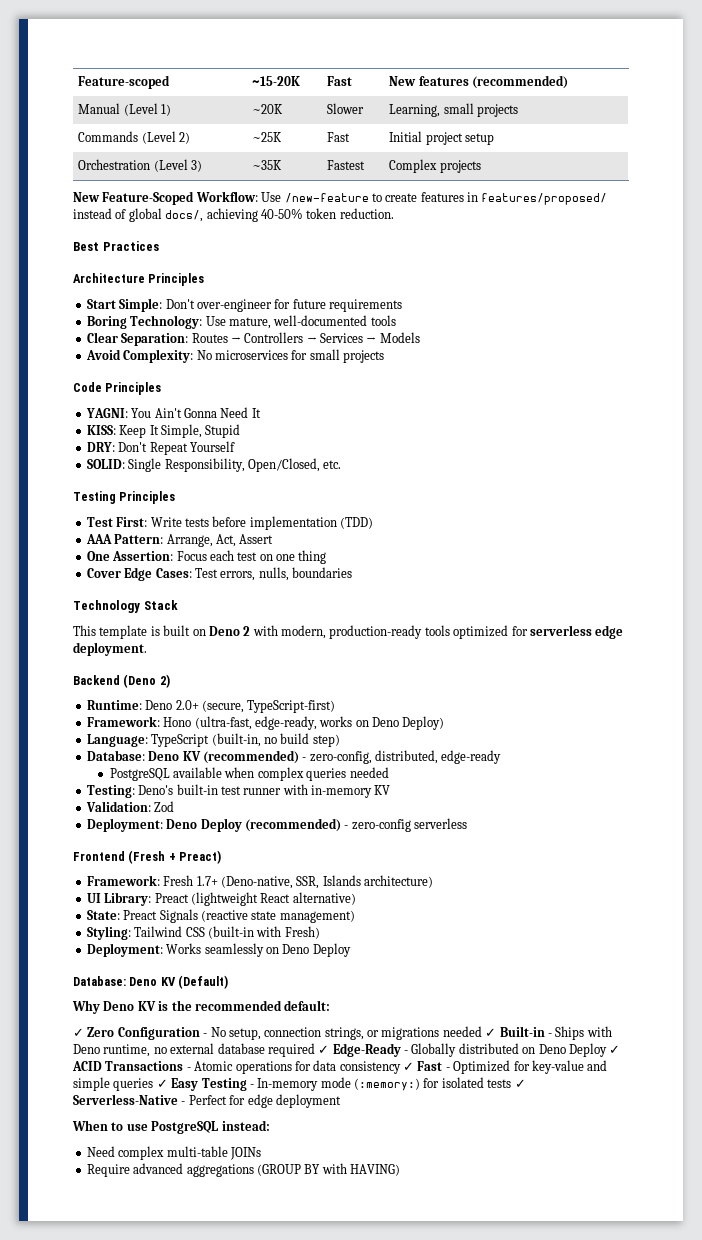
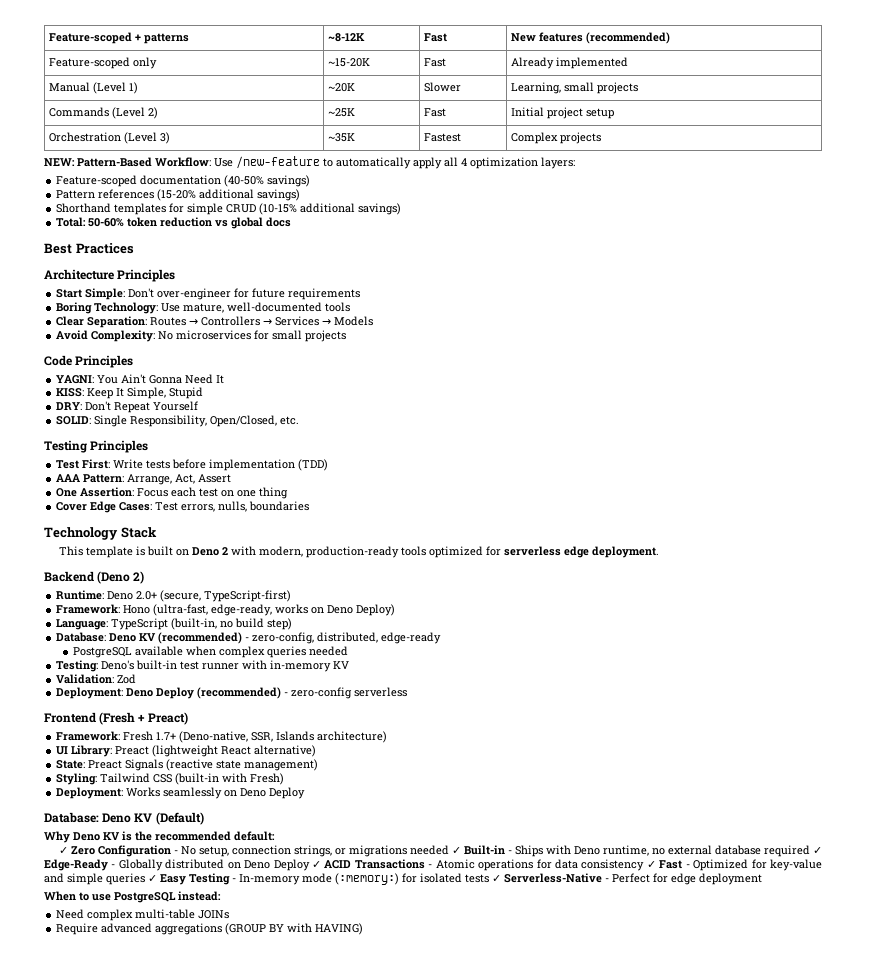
[78,75,171,89] [252,76,301,86] Feature-scoped | ~15-20K -> [48,32,189,44] [327,33,365,42] Feature-scoped + patterns | ~8-12K
(568, 82) none -> [48,57,157,69] [327,58,370,67] [423,58,446,67] [510,57,628,69] // Feature-scoped only | ~15-20K | Fast | Already implemented
[73,191,195,205] New Feature-Scoped -> [44,157,152,167] NEW: Pattern-Based
[385,192,608,205] [73,208,394,222] create features in features/proposed/ instead of global docs/, achieving 40-50% token reduction. -> [336,157,575,169] [56,175,311,187] [56,189,301,201] [56,203,402,215] [56,217,292,229] automatically apply all 4 optimization layers: // Feature-scoped documentation (40-50% savings) // Pattern references (15-20% additional savings) // Shorthand templates for simple CRUD (10-15% additional savings) // Total: 50-60% token reduction vs global docs

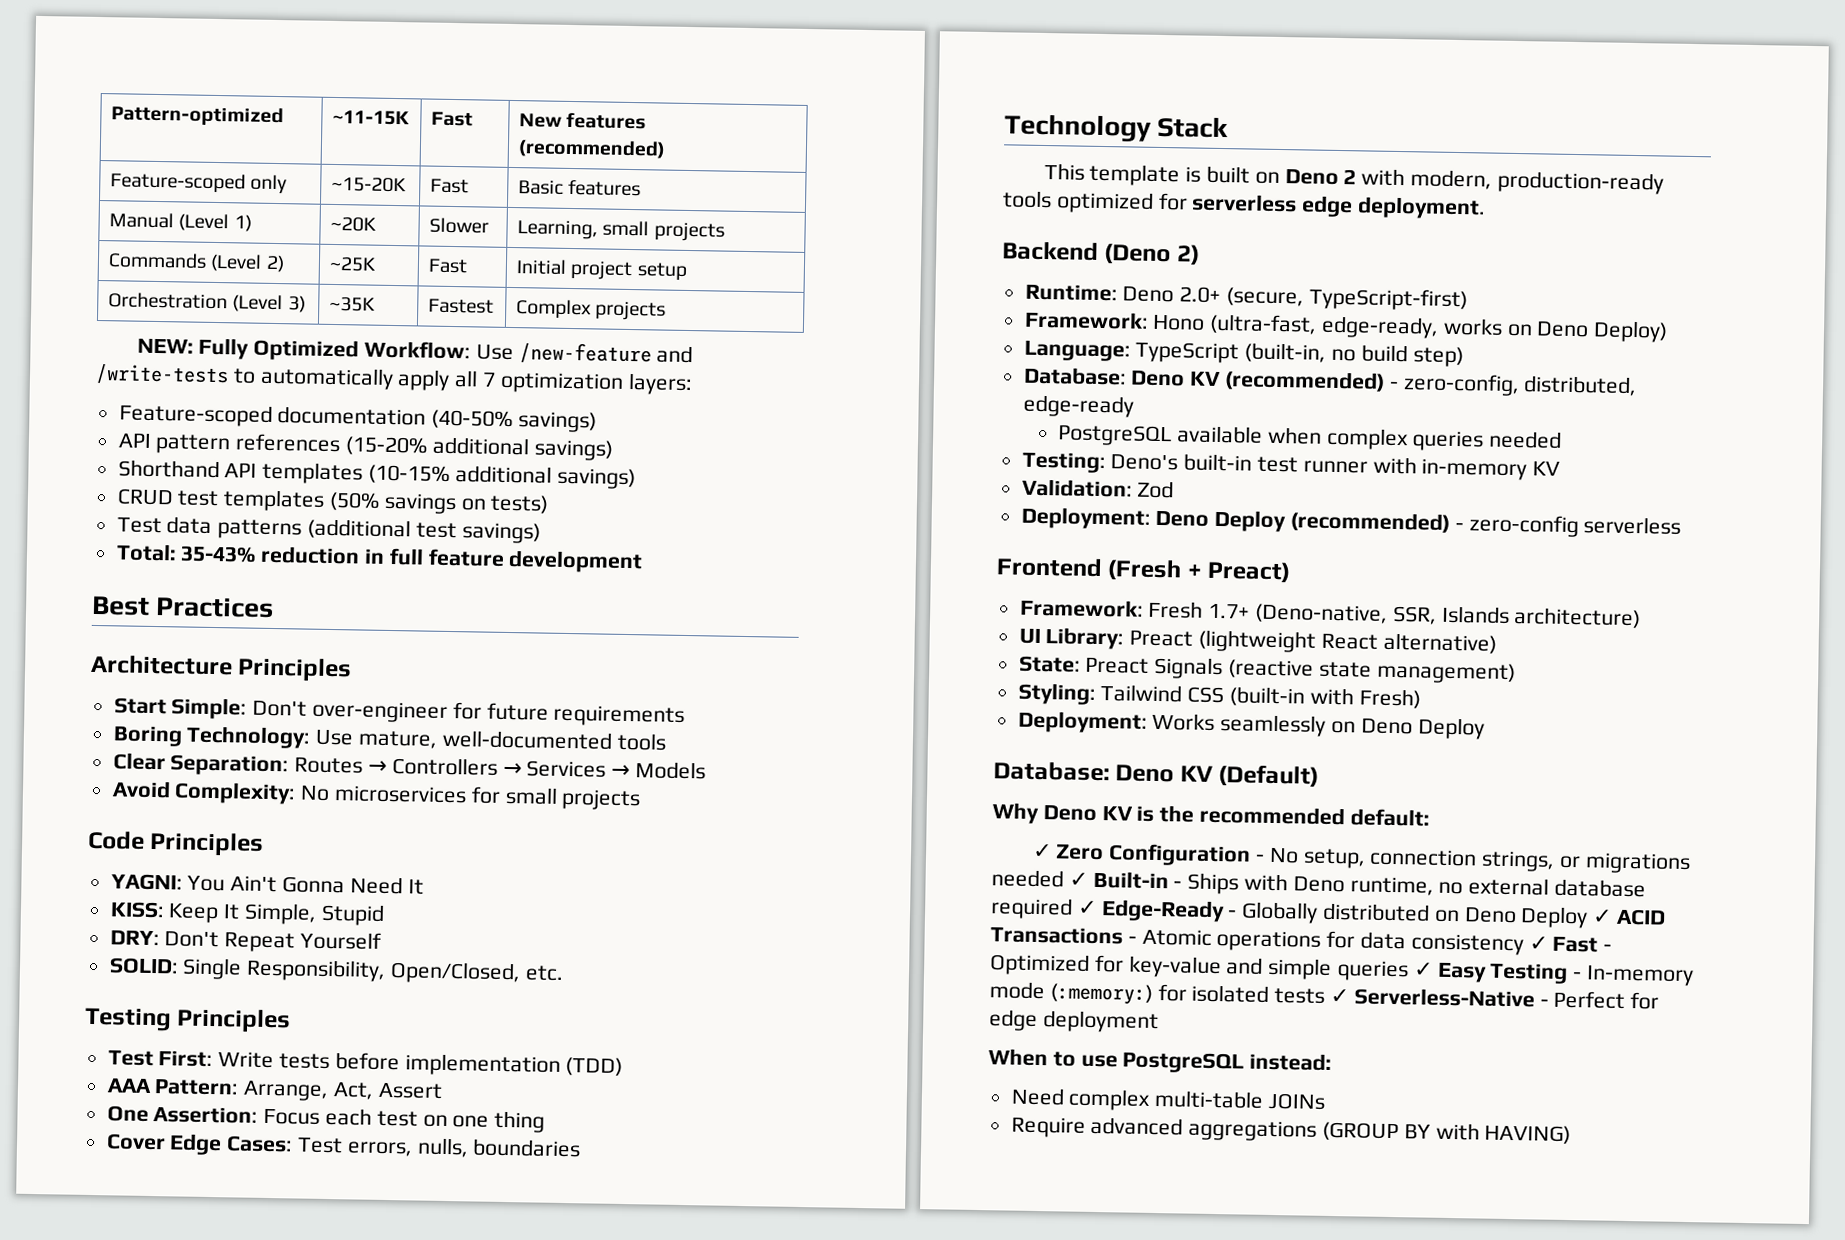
[48,32,189,44] [327,33,365,42] Feature-scoped + patterns | ~8-12K -> [111,105,285,128] [332,109,411,126] Pattern-optimized | ~11-15K
[510,57,628,69] Already implemented -> [518,179,642,197] Basic features
[77,157,152,167] Pattern-Based -> [198,337,360,362] Fully Optimized
(320, 162) none -> [656,345,694,364] [95,363,229,386] and /write-tests
[461,158,467,166] 4 -> [482,372,497,387] 7
[56,190,96,199] Pattern -> [117,433,232,455] API pattern
[114,203,257,215] templates for simple CRUD -> [224,461,364,485] API templates
[56,217,292,229] Total: 50-60% token reduction vs global docs -> [116,488,550,515] [116,516,541,544] [115,543,644,574] CRUD test templates (50% savings on tests) // Test data patterns (additional test savings) // Total: 35-43% reduction in full feature development

